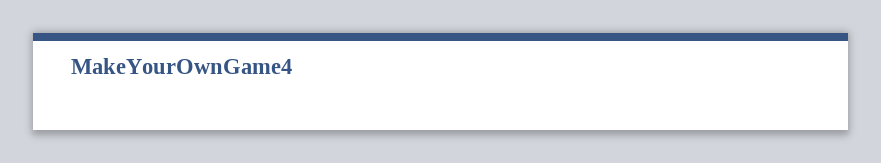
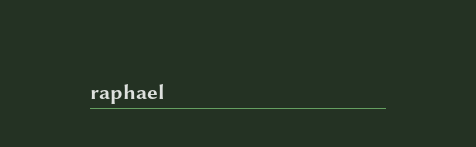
[71,58,292,74] MakeYourOwnGame4 -> [90,84,165,104] raphael

